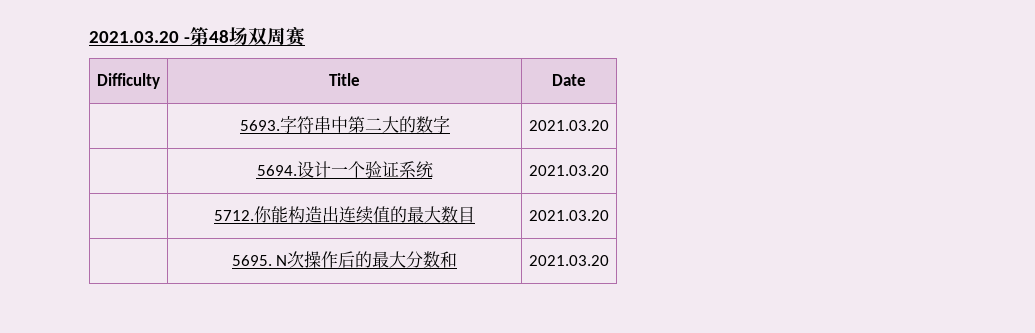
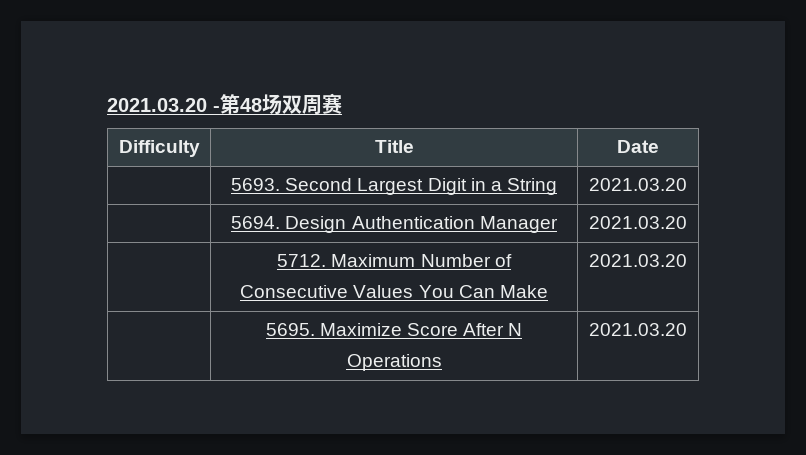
[279,116,450,133] [529,120,609,131] [256,161,433,178] [529,165,609,176] [214,206,475,224] [529,210,609,221] [231,251,458,268] 字符串中第二大的数字 | 2021.03.20 // | 5694.设计一个验证系统 | 2021.03.20 // | 5712.你能构造出连续值的最大数目 | 2021.03.20 // | 5695. N次操作后的最大分数和 -> [285,178,557,195] [589,178,687,191] [231,216,558,233] [589,216,687,229] [277,254,512,267] [240,285,548,298] [589,254,687,267] [265,323,523,336] [346,354,442,371] Second Largest Digit in a String | 2021.03.20 // | 5694. Design Authentication Manager | 2021.03.20 // | 5712. Maximum Number of Consecutive Values You Can Make | 2021.03.20 // | 5695. Maximize Score After N Operations

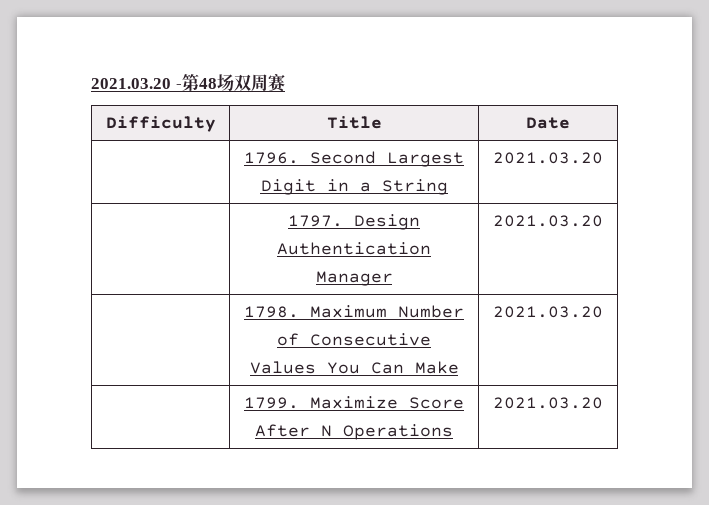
[231,178,281,191] 5693. -> [244,152,299,164] 1796.
[231,216,281,229] 5694. -> [288,215,343,227] 1797.
[277,254,327,267] 5712. -> [244,306,299,318] 1798.
[265,323,315,336] 5695. -> [244,397,299,409] 1799.

